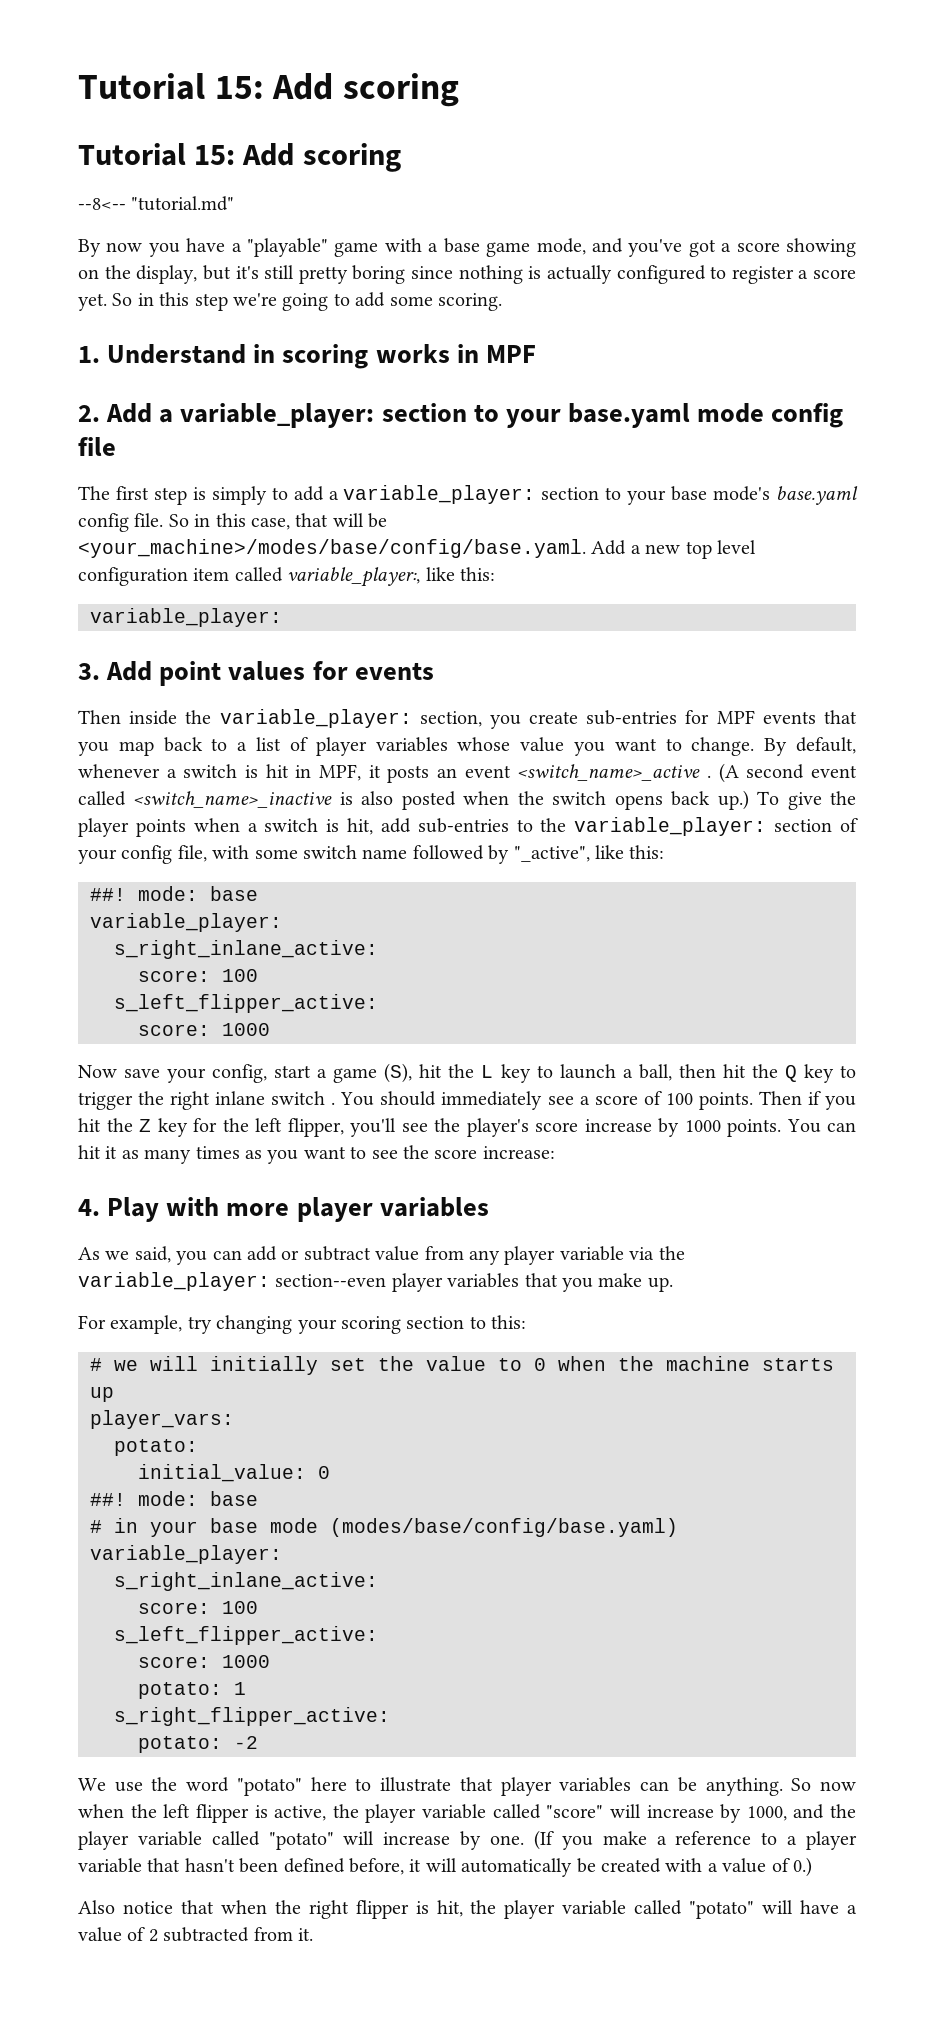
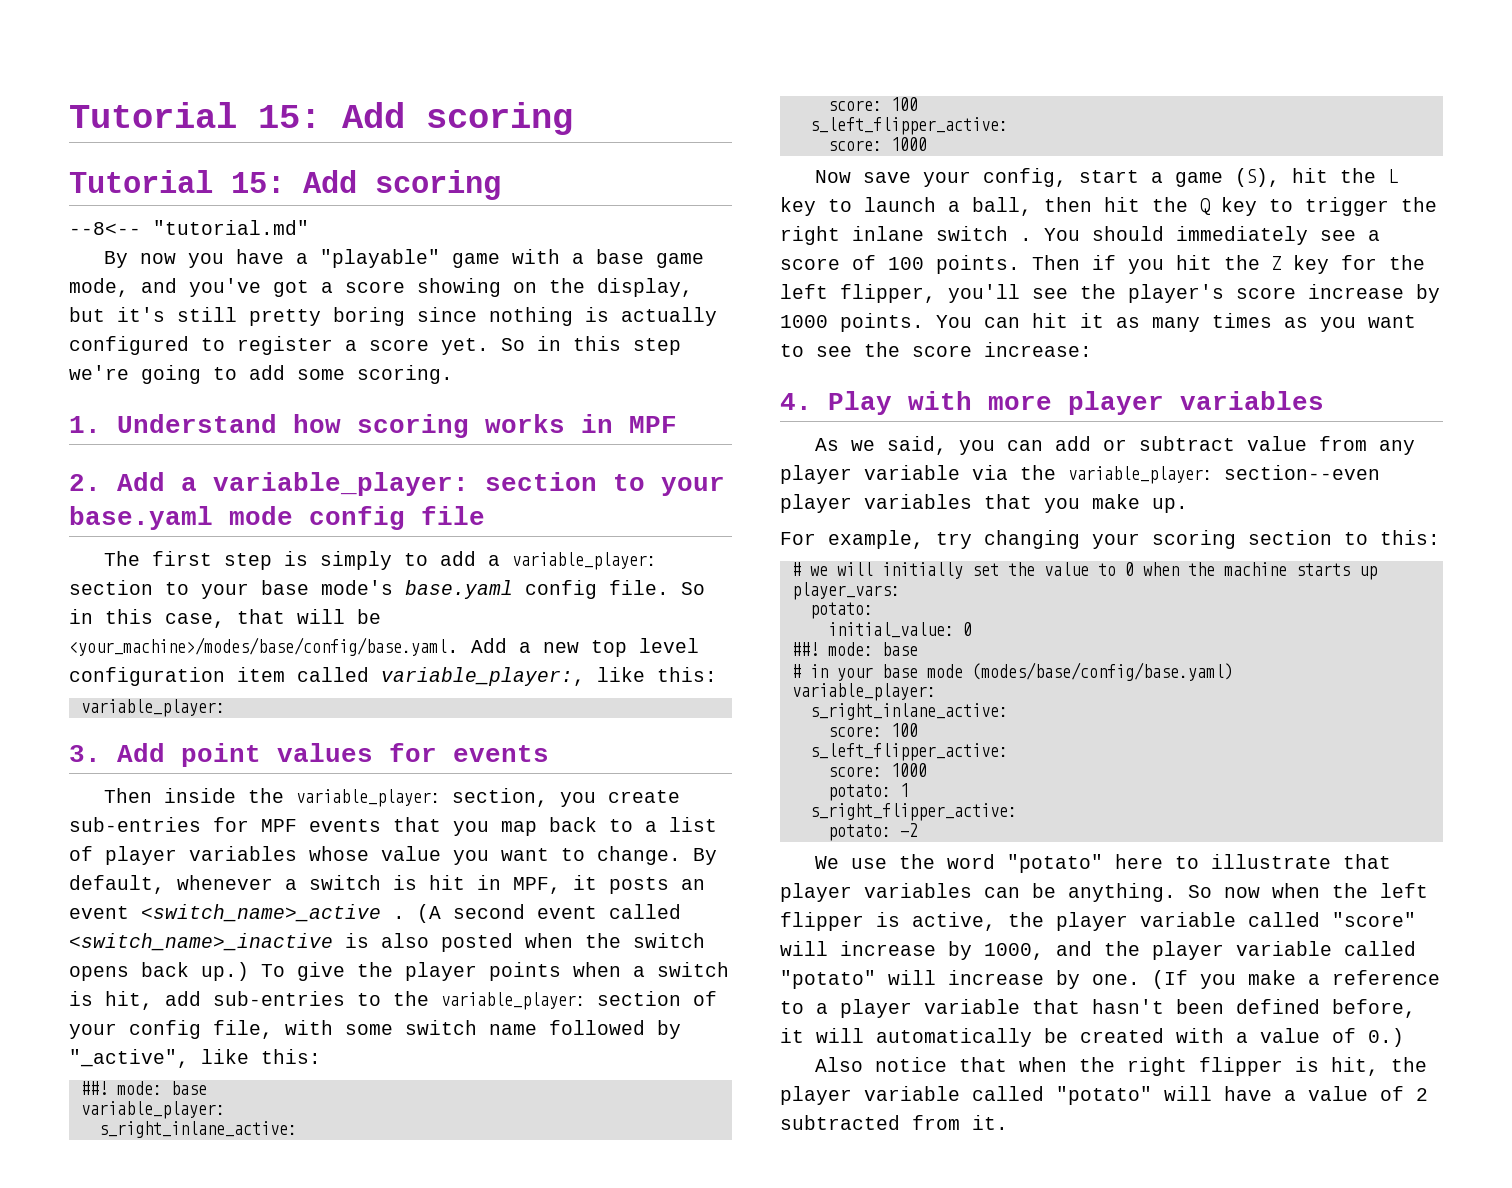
[253,344,276,363] in -> [293,414,341,433] how

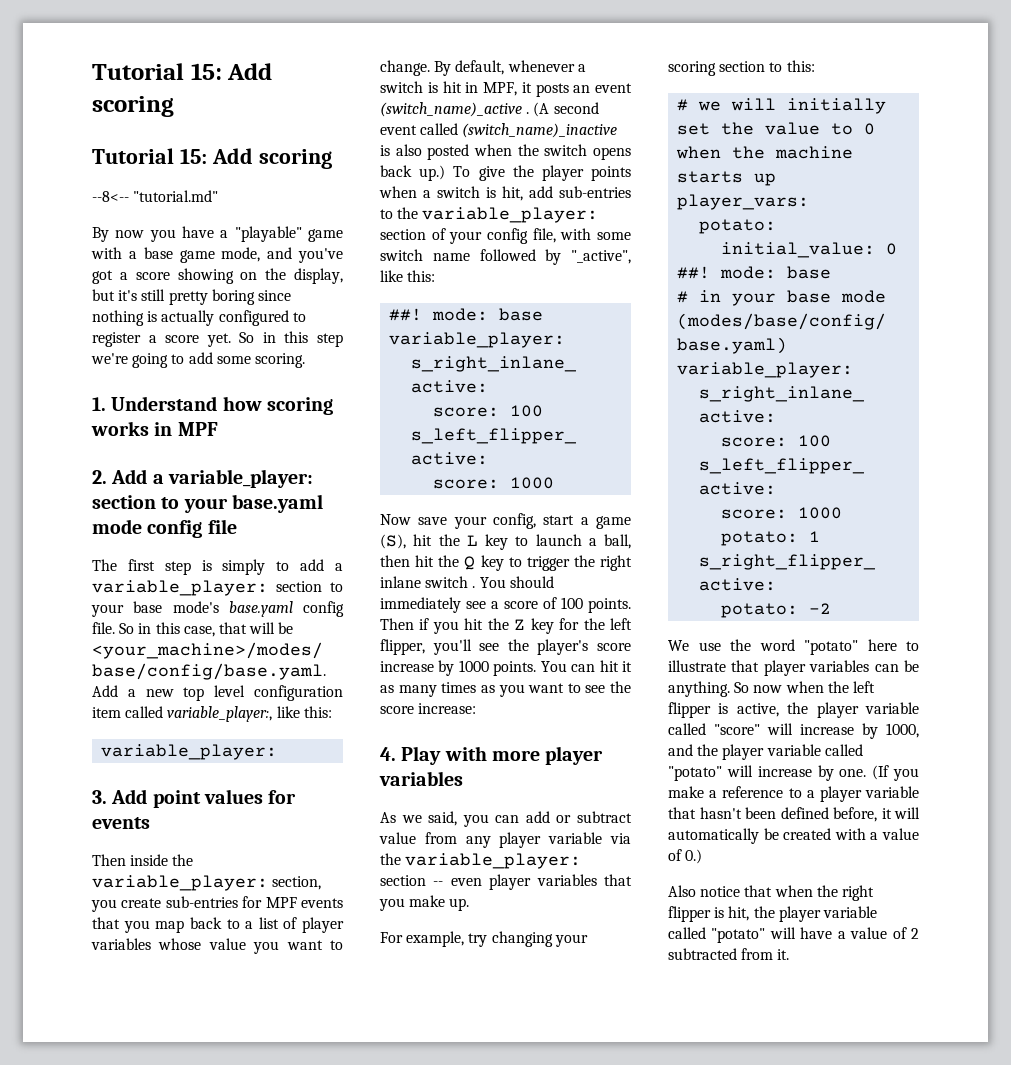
[141,904,381,922] <switch_name>_active -> [380,102,522,117] (switch_name)_active
[69,933,333,951] <switch_name>_inactive -> [462,123,618,138] (switch_name)_inactive
[1224,465,1380,480] section--even -> [380,875,482,886] section -- even

